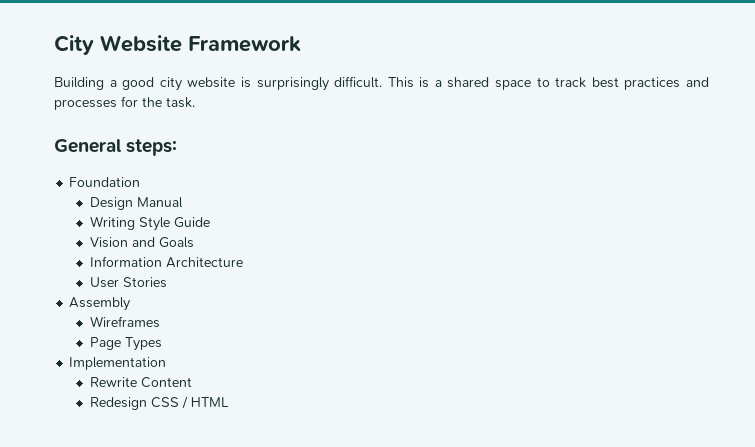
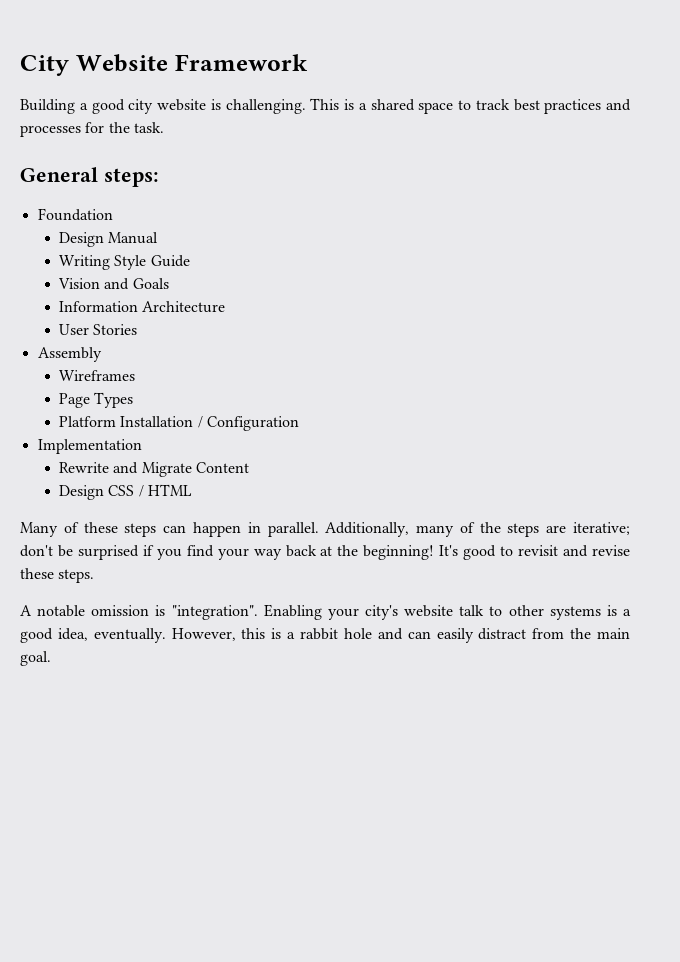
[256,76,383,91] surprisingly difficult. -> [225,99,306,114] challenging.
(162, 344) none -> [59,416,300,431] // Platform Installation / Configuration
(137, 382) none -> [113,462,192,477] and Migrate
[89,397,147,410] Redesign -> [59,485,105,500] Design
(229, 402) none -> [20,522,630,537] [20,545,631,560] [20,568,95,583] [20,604,631,620] [20,628,631,643] [20,651,51,666] // Many of these steps can happen in parallel. Additionally, many of the steps are iterative; don't be surprised if you find your way back at the beginning! It's good to revisit and revise these steps. // A notable omission is "integration". Enabling your city's website talk to other systems is a good idea, eventually. However, this is a rabbit hole and can easily distract from the main goal.

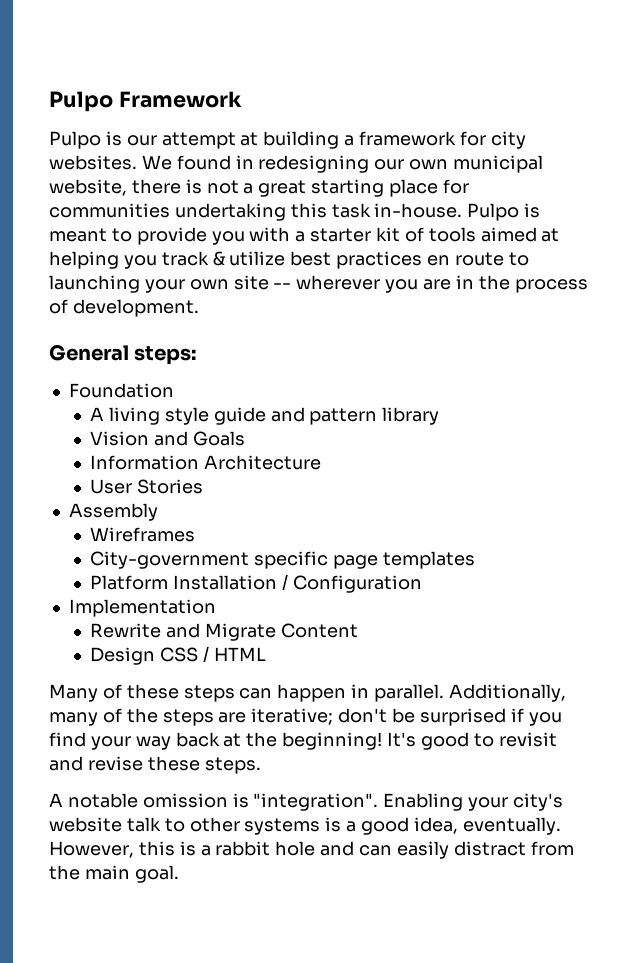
[20,54,168,76] City Website -> [49,91,113,112] Pulpo
[20,98,631,114] [20,122,164,137] [20,167,159,187] [37,208,113,221] [59,232,159,247] [59,255,190,270] Building a good city website is challenging. This is a shared space to track best practices and processes for the task. // General steps: // Foundation // Design Manual // Writing Style Guide -> [49,131,526,149] [49,155,544,173] [49,179,469,197] [49,203,541,221] [49,227,560,245] [49,251,529,269] [49,275,588,293] [49,299,199,317] [49,344,197,365] [68,383,174,398] [90,407,440,425] Pulpo is our attempt at building a framework for city websites. We found in redesigning our own municipal website, there is not a great starting place for communities undertaking this task in-house. Pulpo is meant to provide you with a starter kit of tools aimed at helping you track & utilize best practices en route to launching your own site -- wherever you are in the process of development. // General steps: // Foundation // A living style guide and pattern library
[59,392,134,408] Page Types -> [90,551,475,569] City-government specific page templates

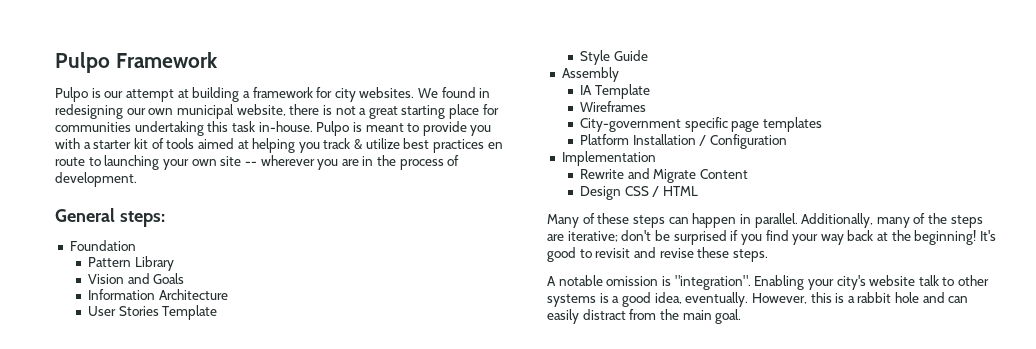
[90,407,440,425] A living style guide and pattern library -> [87,256,174,271] Pattern Library
(204, 486) none -> [162,305,218,320] [579,50,648,65] Template // Style Guide
(158, 512) none -> [579,84,650,99] // IA Template

